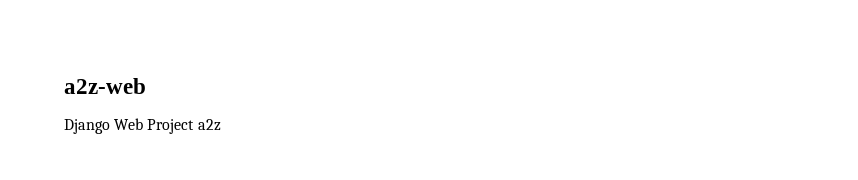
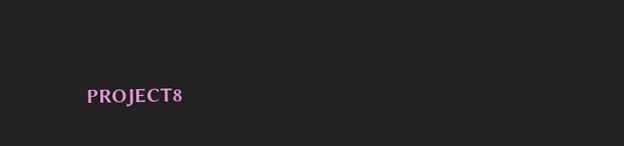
[64,78,146,94] [64,118,221,134] a2z-web // Django Web Project a2z -> [86,87,183,107] PROJECT8

